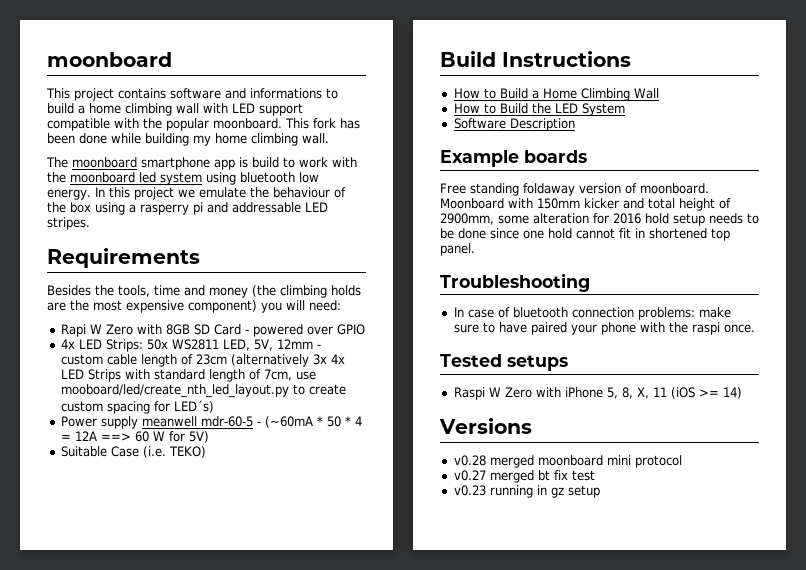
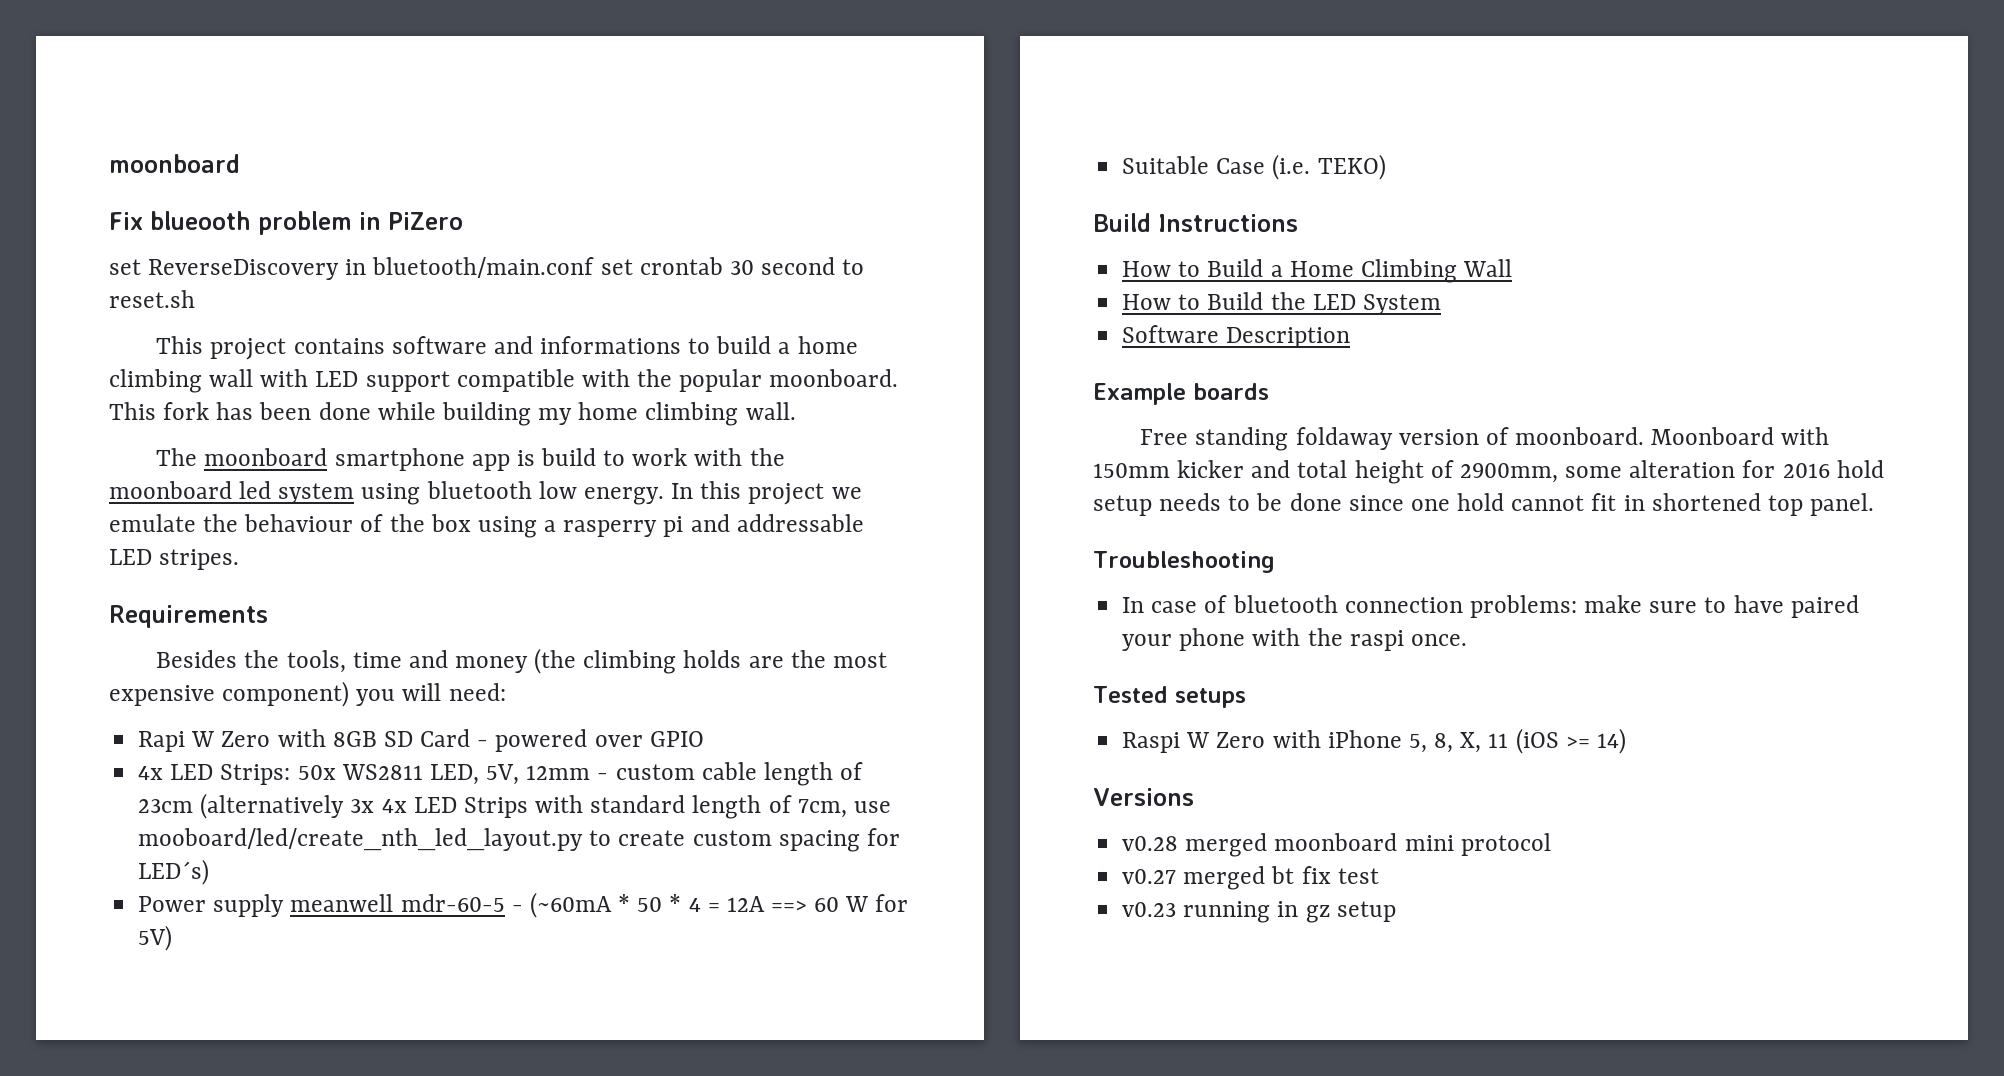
[47,52,172,67] moonboard -> [109,154,240,173] [109,211,463,235] [109,257,865,280] [109,290,195,308] moonboard // Fix blueooth problem in PiZero // set ReverseDiscovery in bluetooth/main.conf set crontab 30 second to reset.sh

